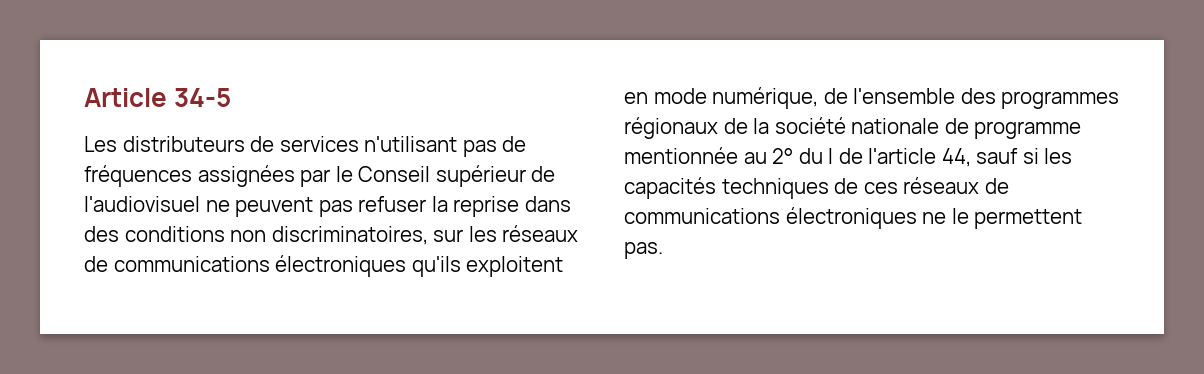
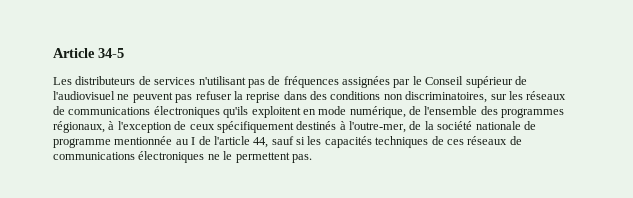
[624,117,718,139] régionaux -> [53,121,406,133] régionaux, à l'exception de ceux spécifiquement destinés à l'outre-mer,
[772,148,823,164] 2° du -> (189, 142) none

